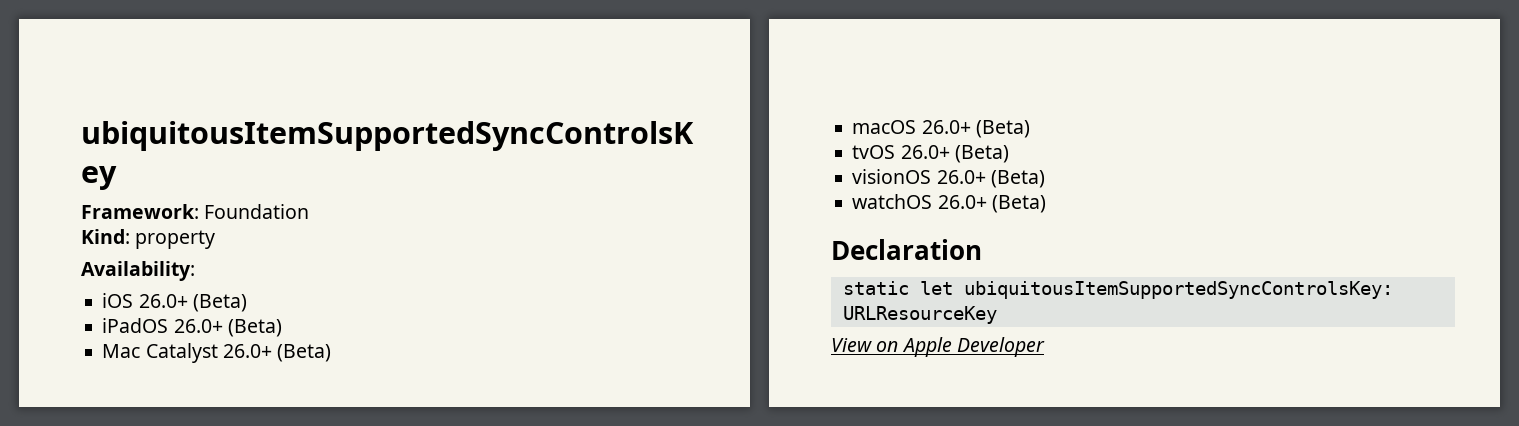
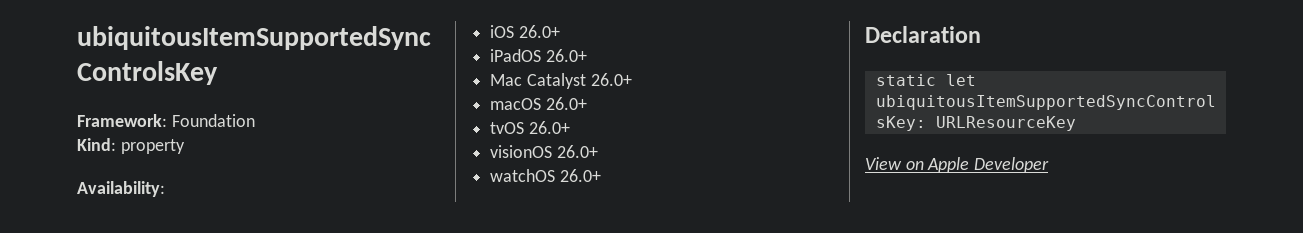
[192,294,247,312] (Beta) -> (560, 31) none
[227,319,282,337] (Beta) -> (587, 55) none
[277,344,332,362] (Beta) -> (632, 79) none
[975,120,1030,138] (Beta) -> (587, 103) none
[954,145,1009,163] (Beta) -> (570, 127) none
[990,170,1045,188] (Beta) -> (598, 151) none
[991,195,1046,213] (Beta) -> (601, 175) none

